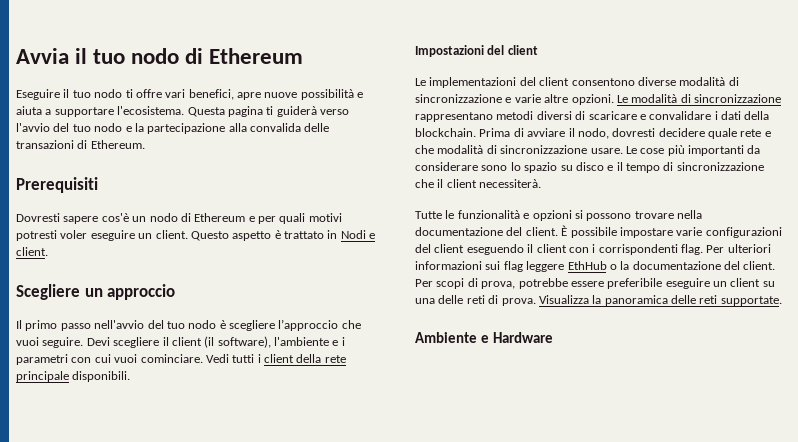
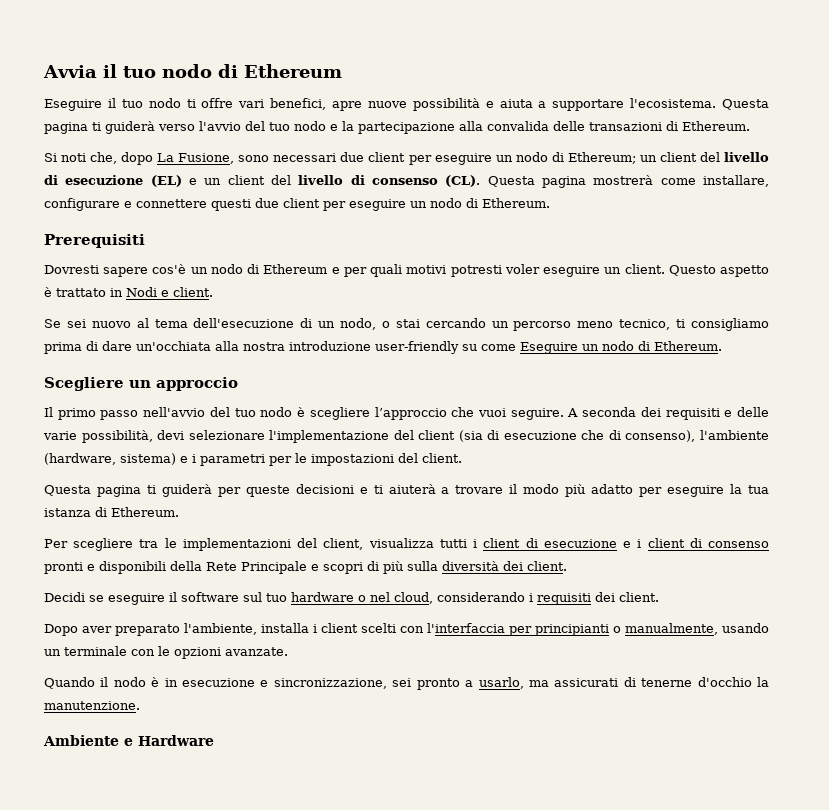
(145, 144) none -> [44,152,769,165] [44,175,770,188] [44,198,550,211] // Si noti che, dopo La Fusione, sono necessari due client per eseguire un nodo di Ethereum; un client del livello di esecuzione (EL) e un client del livello di consenso (CL). Questa pagina mostrerà come installare, configurare e connettere questi due client per eseguire un nodo di Ethereum.
(48, 251) none -> [44,318,769,331] [44,341,722,354] // Se sei nuovo al tema dell'esecuzione di un nodo, o stai cercando un percorso meno tecnico, ti consigliamo prima di dare un'occhiata alla nostra introduzione user-friendly su come Eseguire un nodo di Ethereum.
[86,336,345,348] [16,354,346,365] [16,371,131,382] [415,45,538,57] [415,77,739,88] [415,94,781,105] [415,111,770,122] [415,128,771,139] [415,145,761,156] [415,162,764,173] [415,179,542,188] [415,210,702,221] [415,225,782,238] [415,244,771,255] [415,261,776,272] [415,278,775,289] [415,295,782,306] Devi scegliere il client (il software), l'ambiente e i parametri con cui vuoi cominciare. Vedi tutti i client della rete principale disponibili. // Impostazioni del client // Le implementazioni del client consentono diverse modalità di sincronizzazione e varie altre opzioni. Le modalità di sincronizzazione rappresentano metodi diversi di scaricare e convalidare i dati della blockchain. Prima di avviare il nodo, dovresti decidere quale rete e che modalità di sincronizzazione usare. Le cose più importanti da considerare sono lo spazio su disco e il tempo di sincronizzazione che il client necessiterà. // Tutte le funzionalità e opzioni si possono trovare nella documentazione del client. È possibile impostare varie configurazioni del client eseguendo il client con i corrispondenti flag. Per ulteriori informazioni sui flag leggere EthHub o la documentazione del client. Per scopi di prova, potrebbe essere preferibile eseguire un client su una delle reti di prova. Visualizza la panoramica delle reti supportate. -> [567,407,769,420] [43,430,770,443] [44,453,462,466] [44,484,769,497] [44,507,179,517] [44,538,770,551] [44,561,567,574] [44,592,659,605] [44,623,769,636] [44,646,288,659] [44,677,769,690] [44,701,140,710] A seconda dei requisiti e delle varie possibilità, devi selezionare l'implementazione del client (sia di esecuzione che di consenso), l'ambiente (hardware, sistema) e i parametri per le impostazioni del client. // Questa pagina ti guiderà per queste decisioni e ti aiuterà a trovare il modo più adatto per eseguire la tua istanza di Ethereum. // Per scegliere tra le implementazioni del client, visualizza tutti i client di esecuzione e i client di consenso pronti e disponibili della Rete Principale e scopri di più sulla diversità dei client. // Decidi se eseguire il software sul tuo hardware o nel cloud, considerando i requisiti dei client. // Dopo aver preparato l'ambiente, installa i client scelti con l'interfaccia per principianti o manualmente, usando un terminale con le opzioni avanzate. // Quando il nodo è in esecuzione e sincronizzazione, sei pronto a usarlo, ma assicurati di tenerne d'occhio la manutenzione.

